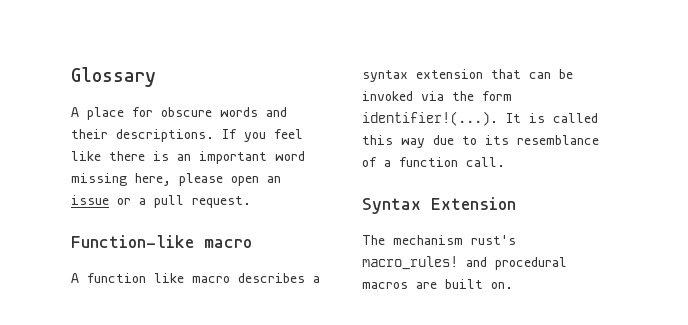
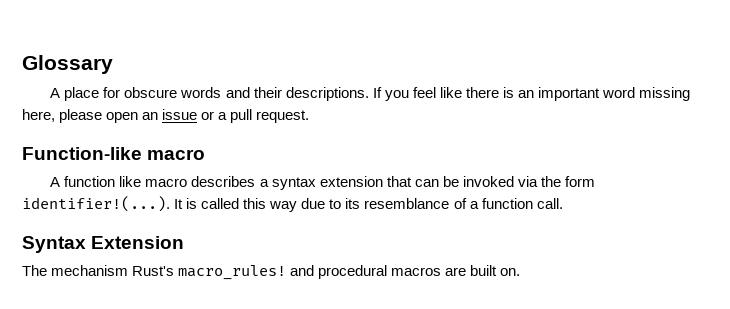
[471,235,516,245] rust's -> [132,266,175,276] Rust's

